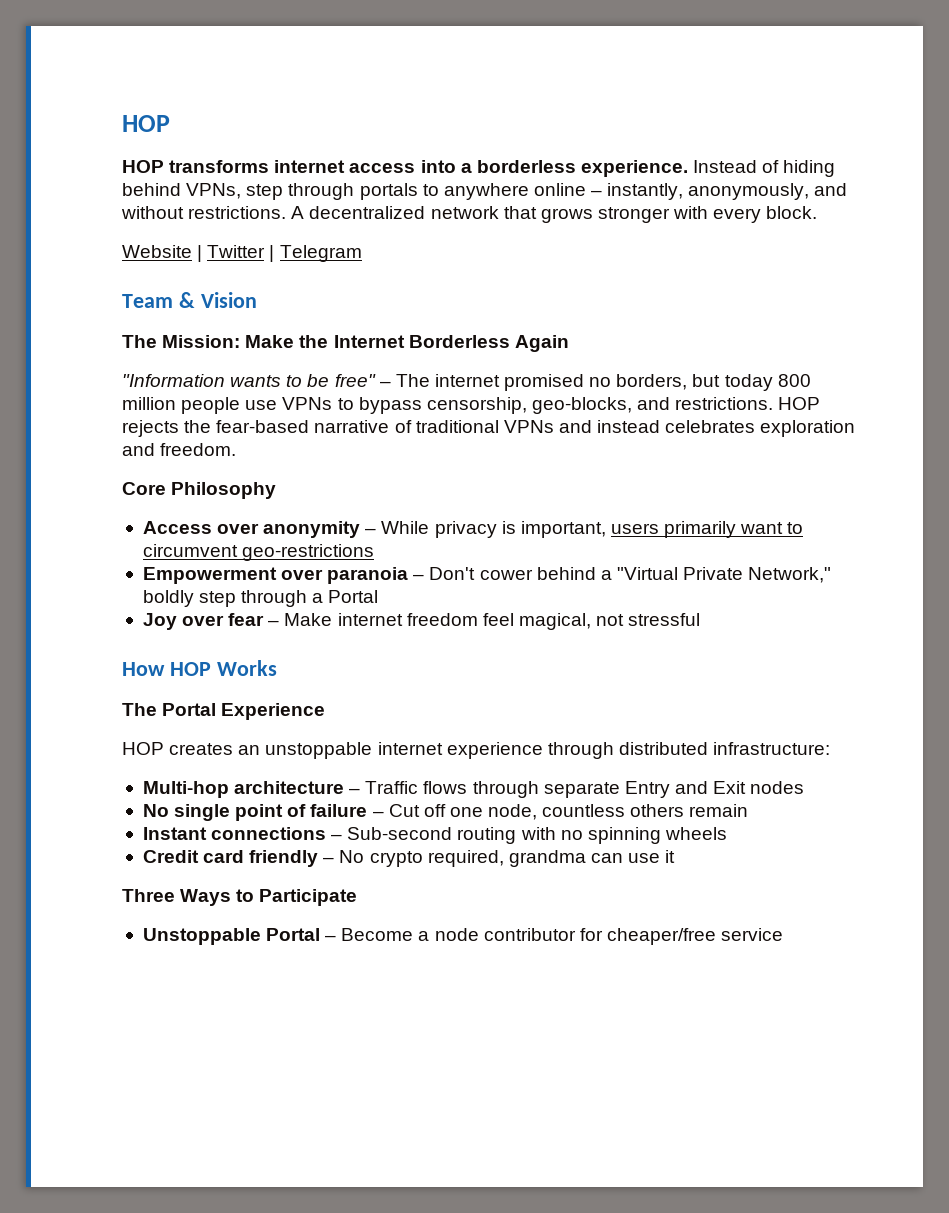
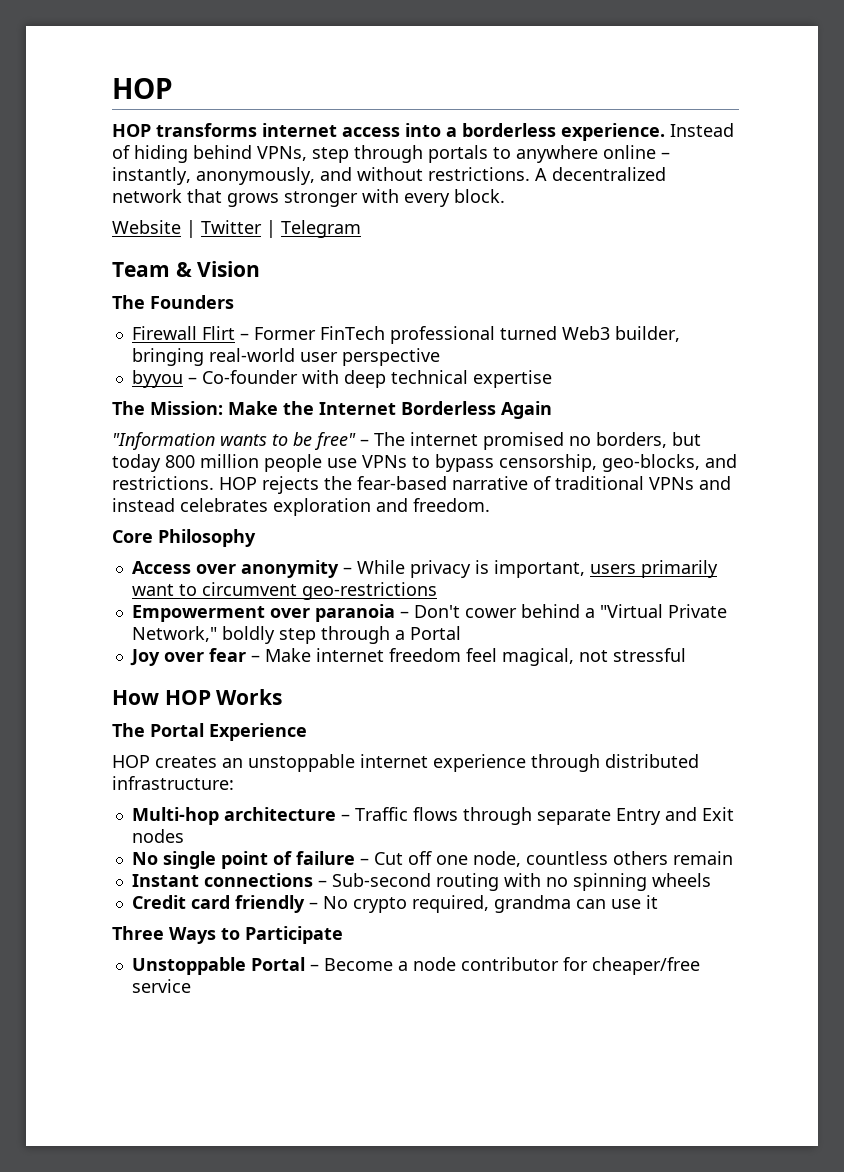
(257, 300) none -> [112,295,234,309] [131,326,680,344] [131,348,440,366] [131,370,552,388] // The Founders // Firewall Flirt – Former FinTech professional turned Web3 builder, bringing real-world user perspective // byyou – Co-founder with deep technical expertise

